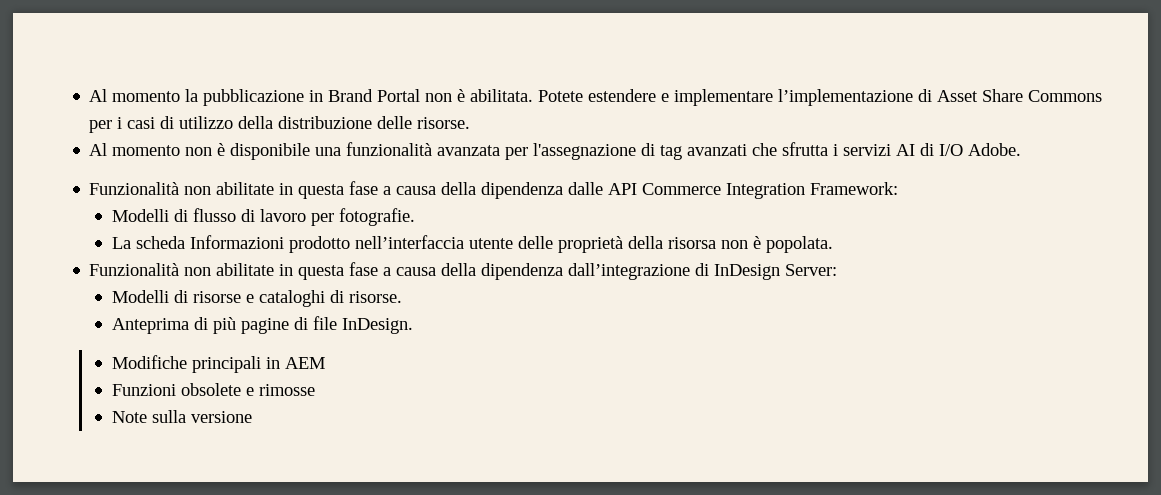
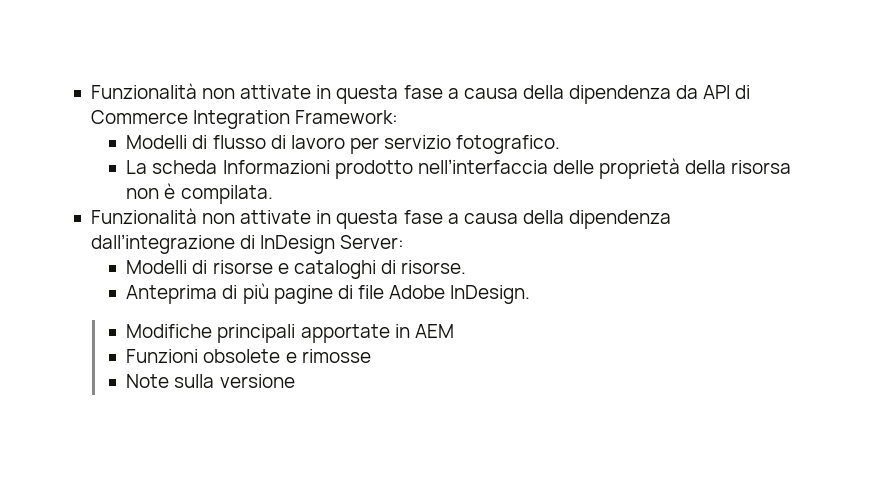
[89,89,1103,106] [89,116,471,133] [89,142,1022,160] [89,181,638,199] Al momento la pubblicazione in Brand Portal non è abilitata. Potete estendere e implementare l’implementazione di Asset Share Commons per i casi di utilizzo della distribuzione delle risorse. // Al momento non è disponibile una funzionalità avanzata per l'assegnazione di tag avanzati che sfrutta i servizi AI di I/O Adobe. // Funzionalità non abilitate in questa fase a causa della dipendenza dalle API -> [90,83,751,104] Funzionalità non attivate in questa fase a causa della dipendenza da API di
[339,208,416,226] fotografie. -> [384,135,561,154] servizio fotografico.
[469,238,514,249] utente -> (548, 166) none
[766,236,834,253] [89,263,275,276] popolata. // Funzionalità non abilitate -> [180,185,273,204] [90,208,312,224] compilata. // Funzionalità non attivate
(338, 323) none -> [389,285,446,299] Adobe
(262, 364) none -> [300,324,390,343] apportate

